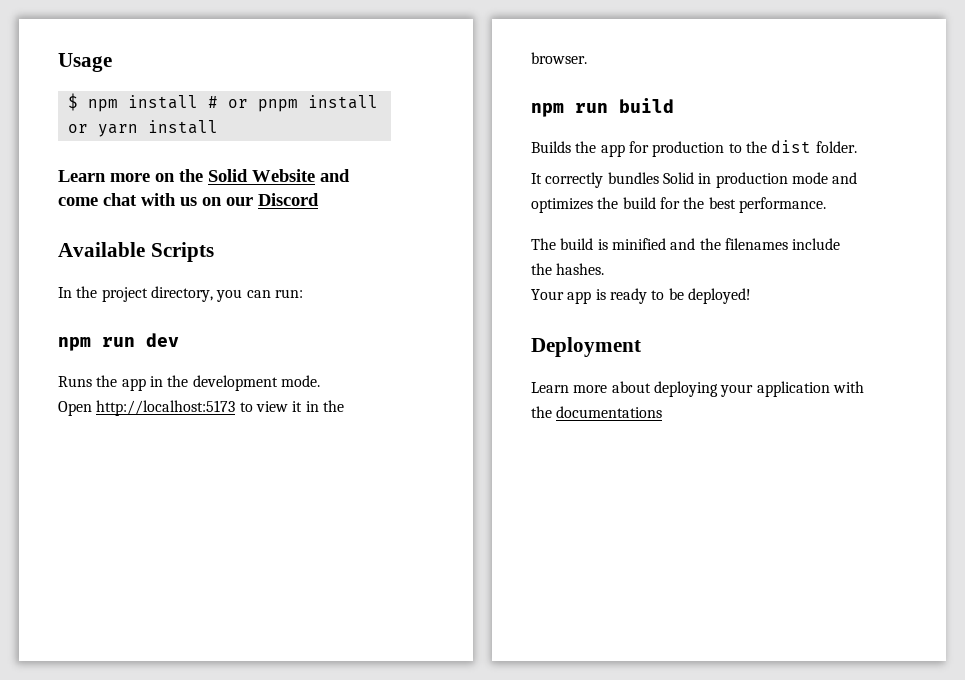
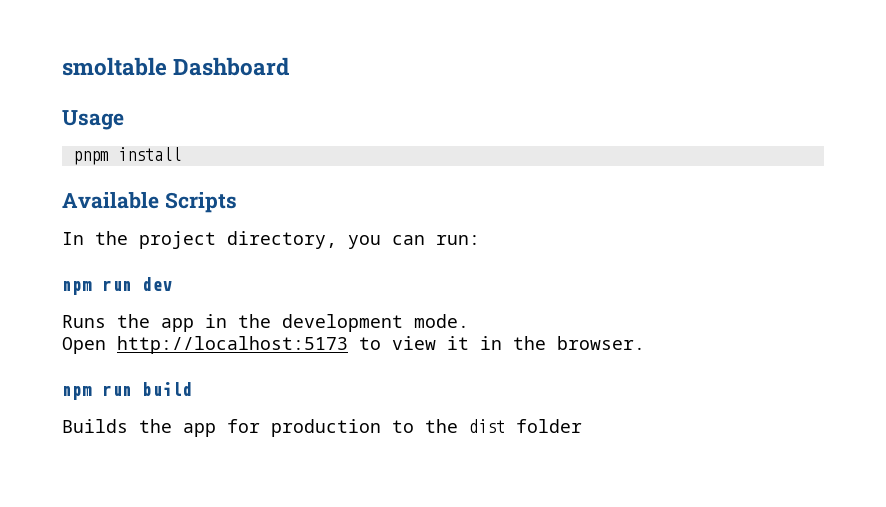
(58, 62) none -> [62,57,290,76] smoltable Dashboard //
[67,93,378,112] [67,120,218,137] [58,169,350,182] [58,193,319,206] $ npm install # or pnpm install or yarn install // Learn more on the Solid Website and come chat with us on our Discord -> [72,147,181,165] pnpm install
[815,141,857,153] [531,172,858,188] [531,197,826,213] [531,238,841,250] [531,263,605,275] [531,288,751,304] [531,337,641,357] [531,381,864,397] [531,406,663,418] folder. // It correctly bundles Solid in production mode and optimizes the build for the best performance. // The build is minified and the filenames include the hashes. // Your app is ready to be deployed! // Deployment // Learn more about deploying your application with the documentations -> [516,419,582,433] folder

